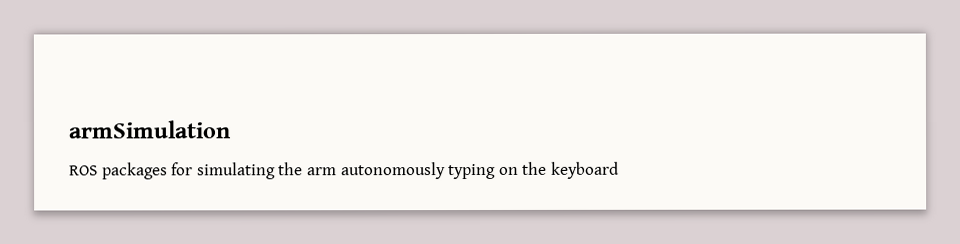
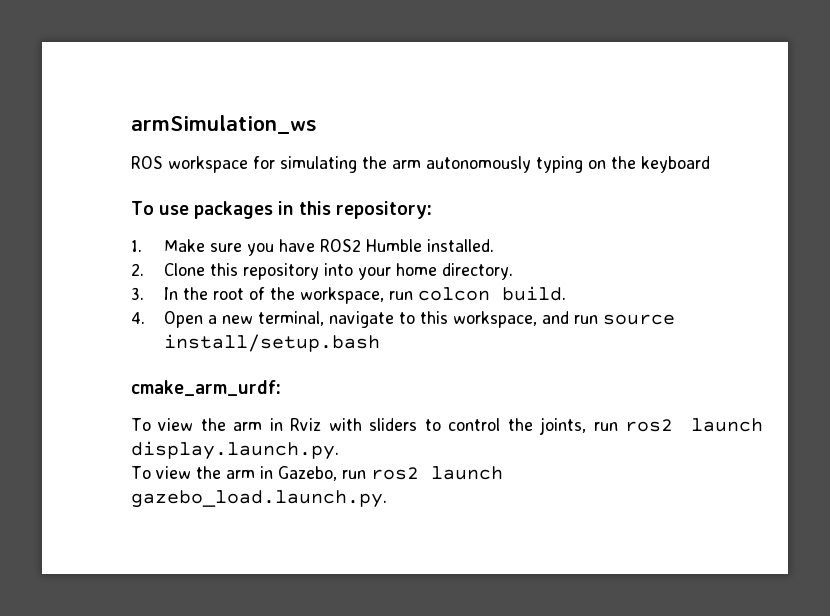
[68,120,231,139] armSimulation -> [131,115,317,134] armSimulation_ws
[101,162,168,180] packages -> [168,156,248,173] workspace
(619, 170) none -> [131,201,432,219] [131,239,494,256] [131,263,513,280] [131,286,566,304] [131,311,675,328] [163,334,380,352] [131,380,281,396] [131,417,764,435] [131,441,339,460] [131,466,503,481] [131,490,387,508] // To use packages in this repository: // 1. Make sure you have ROS2 Humble installed. // 2. Clone this repository into your home directory. // 3. In the root of the workspace, run colcon build. // 4. Open a new terminal, navigate to this workspace, and run source install/setup.bash // cmake_arm_urdf: // To view the arm in Rviz with sliders to control the joints, run ros2 launch display.launch.py. // To view the arm in Gazebo, run ros2 launch gazebo_load.launch.py.

